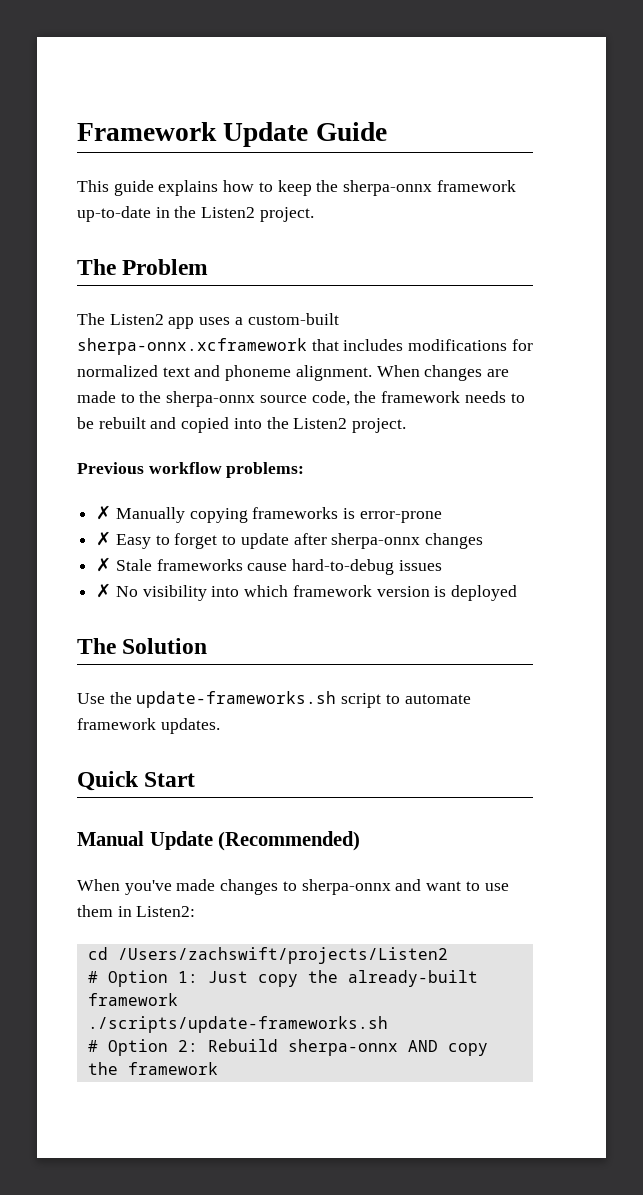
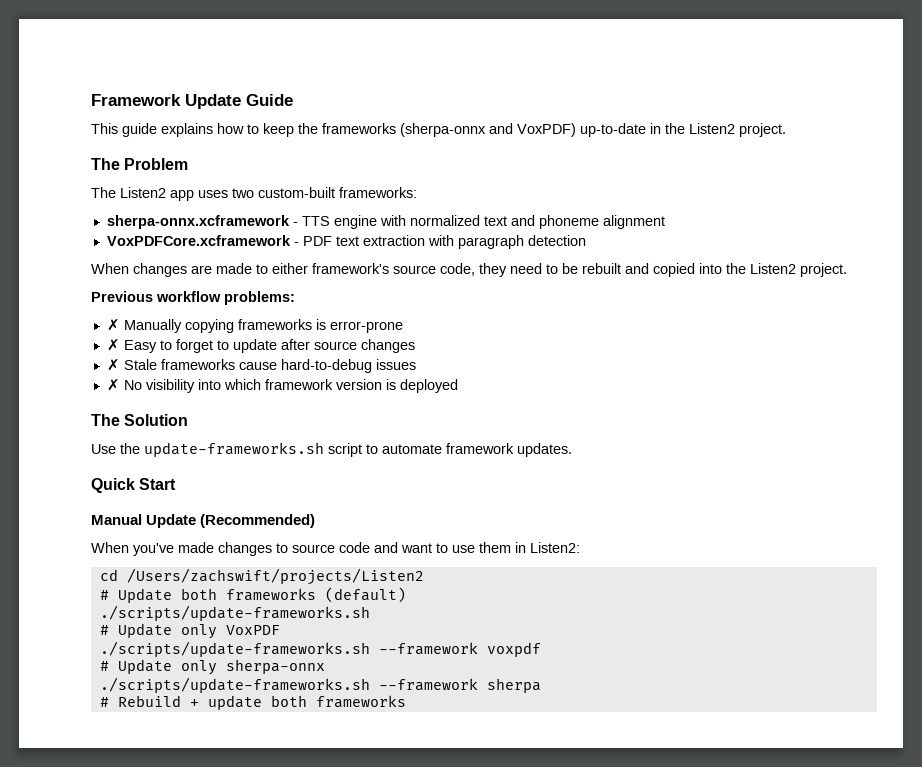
[343,180,516,196] sherpa-onnx framework -> [322,123,576,137] frameworks (sherpa-onnx and VoxPDF)
[234,313,339,325] [77,338,533,355] [77,365,372,381] a custom-built sherpa-onnx.xcframework that includes modifications for normalized text and phoneme alignment. -> [232,187,417,198] [106,215,665,229] [106,235,586,249] two custom-built frameworks: // sherpa-onnx.xcframework - TTS engine with normalized text and phoneme alignment // VoxPDFCore.xcframework - PDF text extraction with paragraph detection //
[139,391,506,407] the sherpa-onnx source code, the framework needs -> [272,263,542,277] either framework's source code, they need
[331,533,421,549] sherpa-onnx -> [313,341,357,350] source
[301,879,391,895] sherpa-onnx -> [292,542,370,553] source code
[107,970,478,987] [87,993,178,1006] [87,1016,388,1033] [87,1039,488,1056] [87,1062,218,1075] Option 1: Just copy the already-built framework // ./scripts/update-frameworks.sh // # Option 2: Rebuild sherpa-onnx AND copy the framework -> [117,587,406,603] [99,605,370,621] [99,623,280,639] [99,641,541,657] [99,659,325,675] [99,677,541,693] [99,695,406,710] Update both frameworks (default) // ./scripts/update-frameworks.sh // # Update only VoxPDF // ./scripts/update-frameworks.sh --framework voxpdf // # Update only sherpa-onnx // ./scripts/update-frameworks.sh --framework sherpa // # Rebuild + update both frameworks

